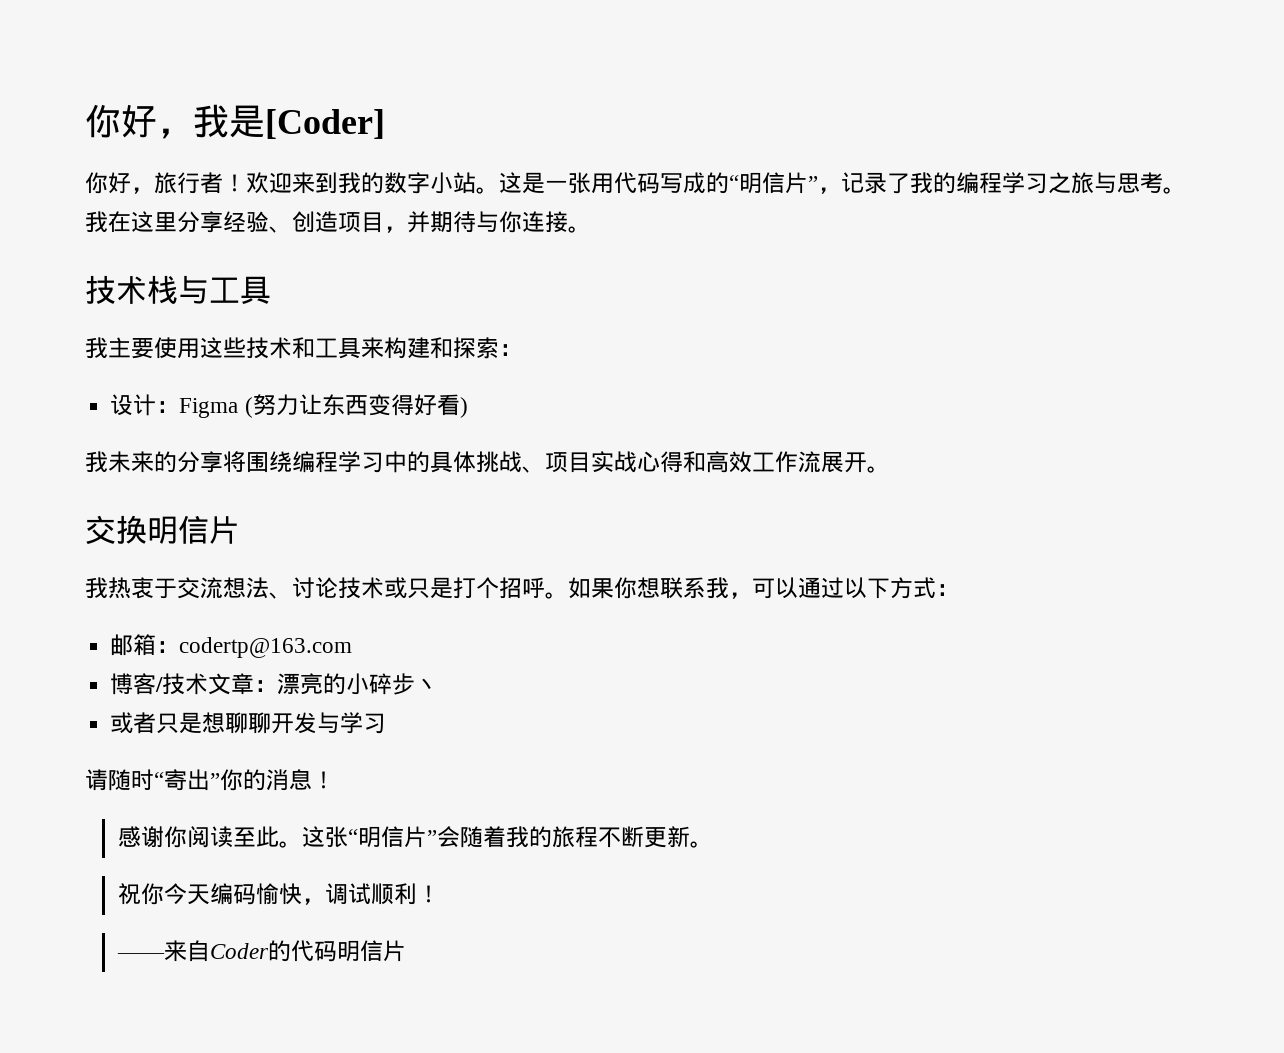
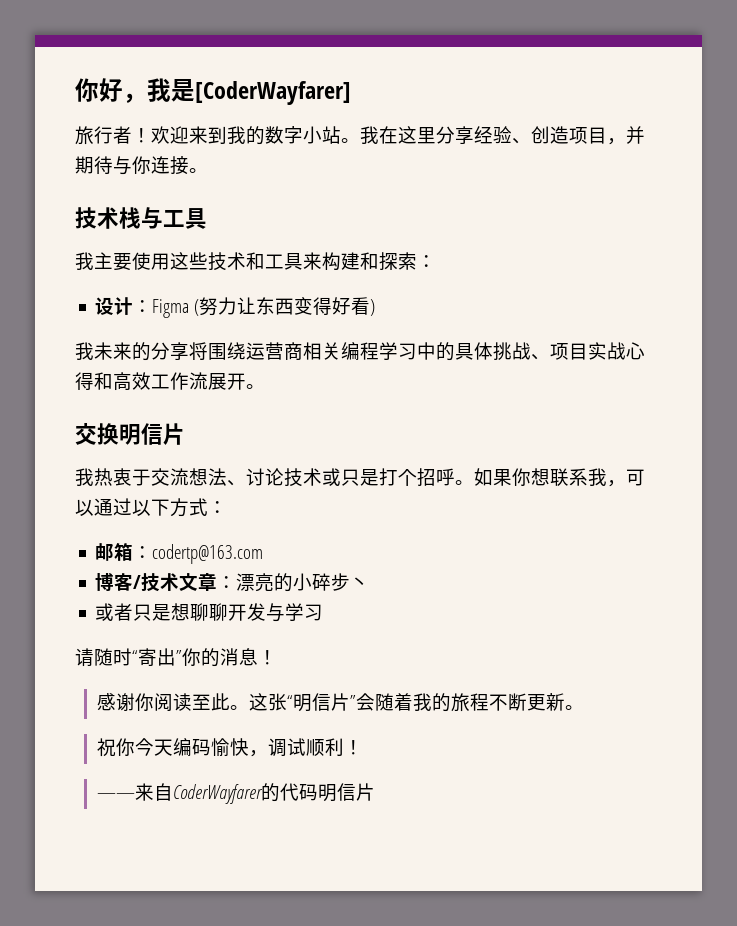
[265,109,385,139] [85,172,154,194] [Coder] // 你好， -> [195,81,351,105] [CoderWayfarer] //
[499,172,1186,194] 这是一张用代码写成的“明信片”，记录了我的编程学习之旅与思考。 -> (360, 140) none
(292, 462) none -> [246,342,341,360] 运营商相关
[209,943,269,959] Coder -> [173,784,264,804] CoderWayfarer

